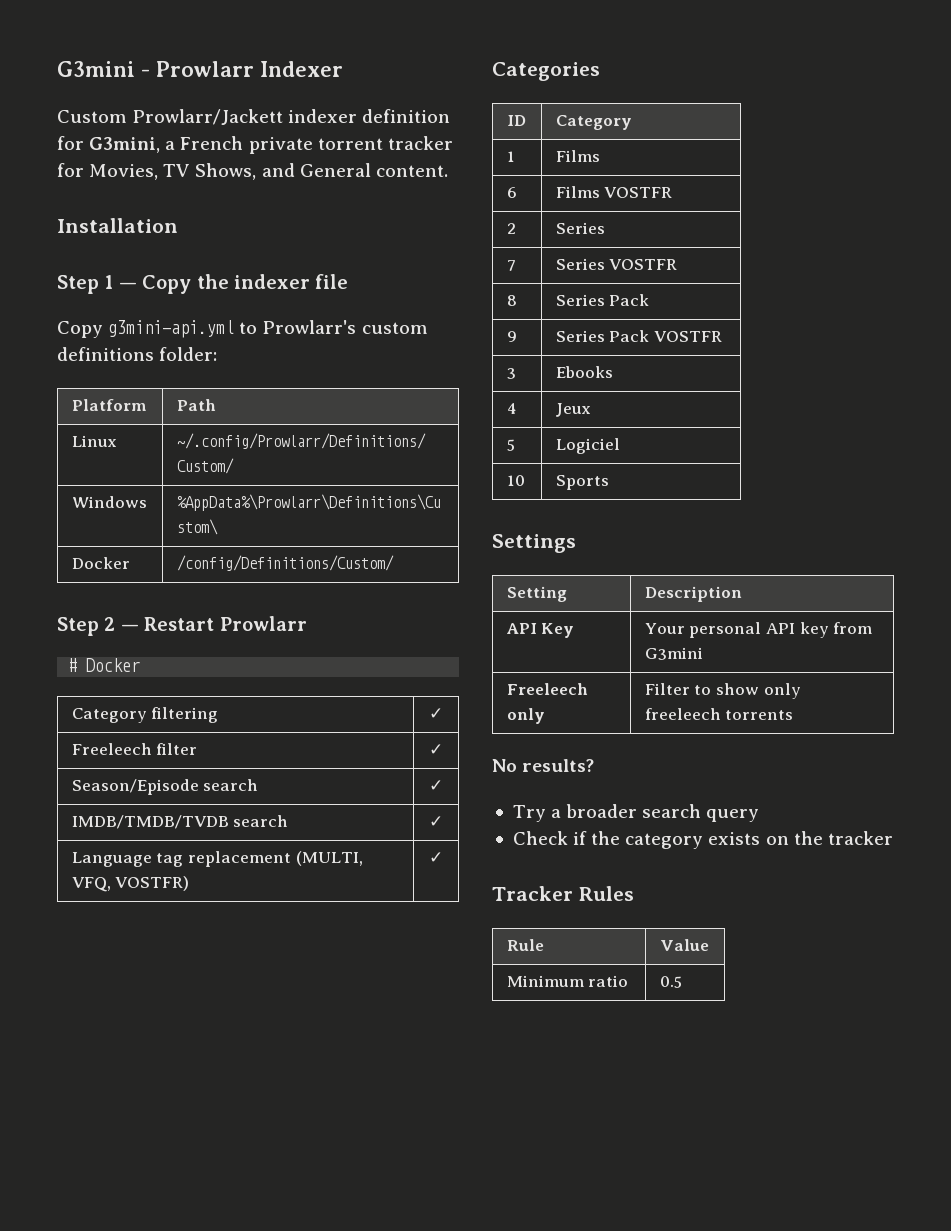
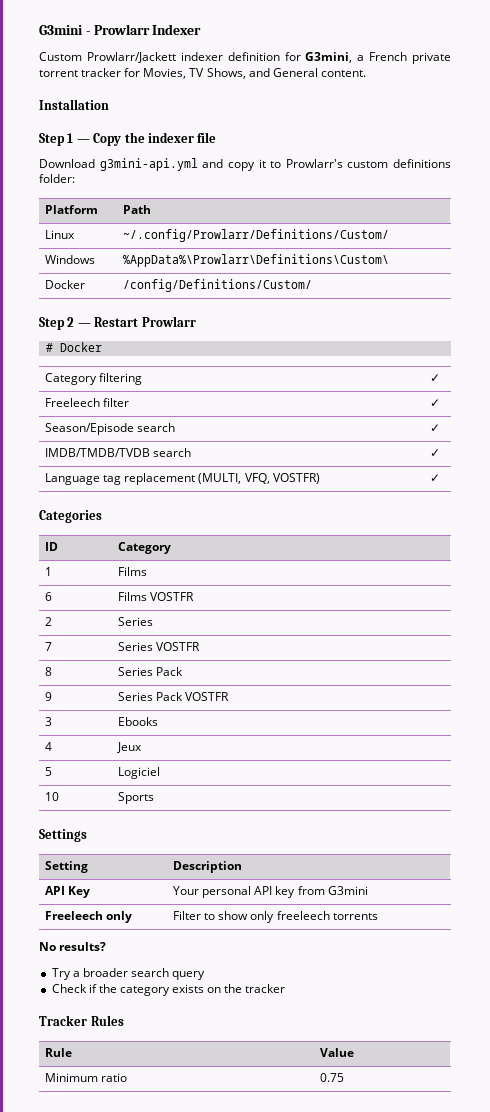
[57,320,235,338] Copy g3mini-api.yml -> [39,158,266,171] Download g3mini-api.yml and copy it
[659,976,682,988] 0.5 -> [320,1073,345,1082] 0.75

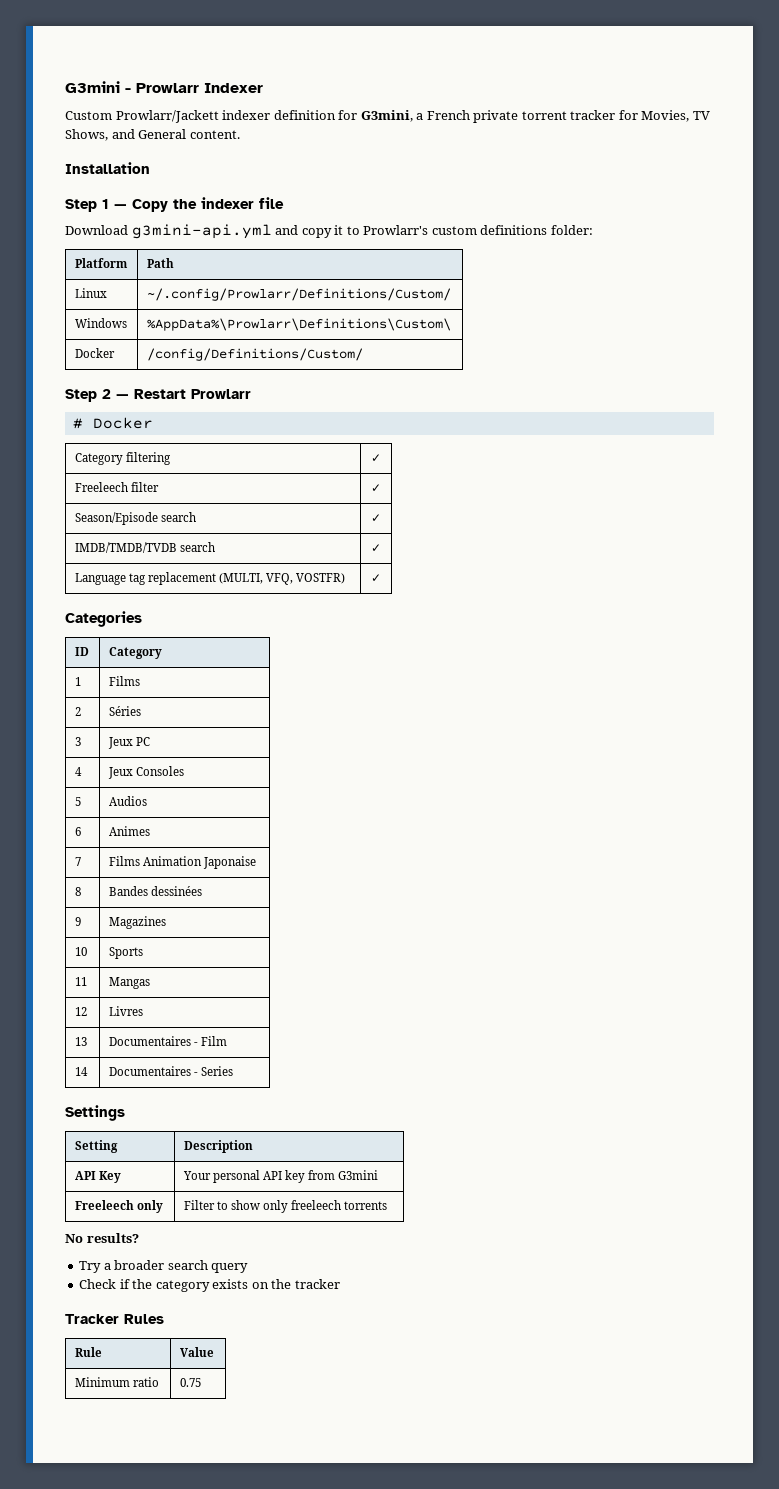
[45,592,53,601] [118,592,195,601] [45,617,53,626] [118,617,154,626] [45,642,53,651] [118,642,201,651] [45,667,53,676] [118,667,184,676] [45,692,53,701] [118,692,230,701] 6 | Films VOSTFR // 2 | Series // 7 | Series VOSTFR // 8 | Series Pack // 9 | Series Pack VOSTFR -> [74,707,81,716] [108,706,141,716] 2 | Séries
[118,717,159,726] Ebooks -> [107,737,150,749] Jeux PC
(143, 747) none -> [135,766,184,776] Consoles
[118,767,161,779] [45,792,60,801] [118,792,155,804] Logiciel // 10 | Sports -> [108,796,147,806] [74,827,81,836] [108,826,150,836] [74,857,81,866] [108,856,257,869] [74,887,81,896] [108,886,202,896] [74,917,81,926] [108,916,166,929] [74,947,87,956] [108,947,143,959] [74,977,87,986] [108,977,150,989] [74,1007,87,1016] [108,1006,143,1016] [74,1037,87,1046] [108,1036,228,1046] [74,1067,88,1076] [108,1066,234,1076] Audios // 6 | Animes // 7 | Films Animation Japonaise // 8 | Bandes dessinées // 9 | Magazines // 10 | Sports // 11 | Mangas // 12 | Livres // 13 | Documentaires - Film // 14 | Documentaires - Series

